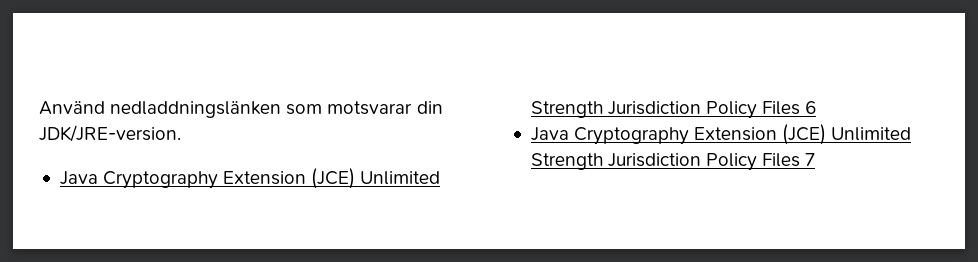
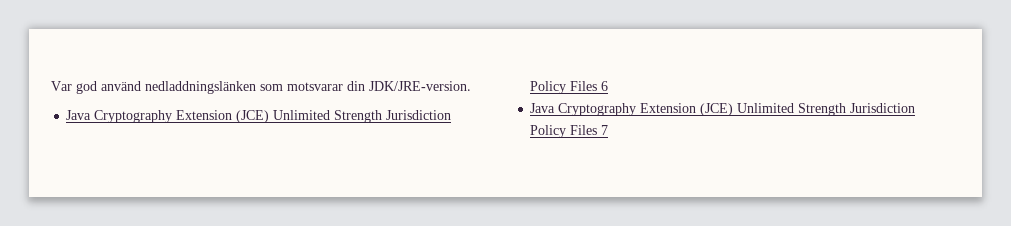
[39,101,105,115] Använd -> [51,81,141,94] Var god använd

